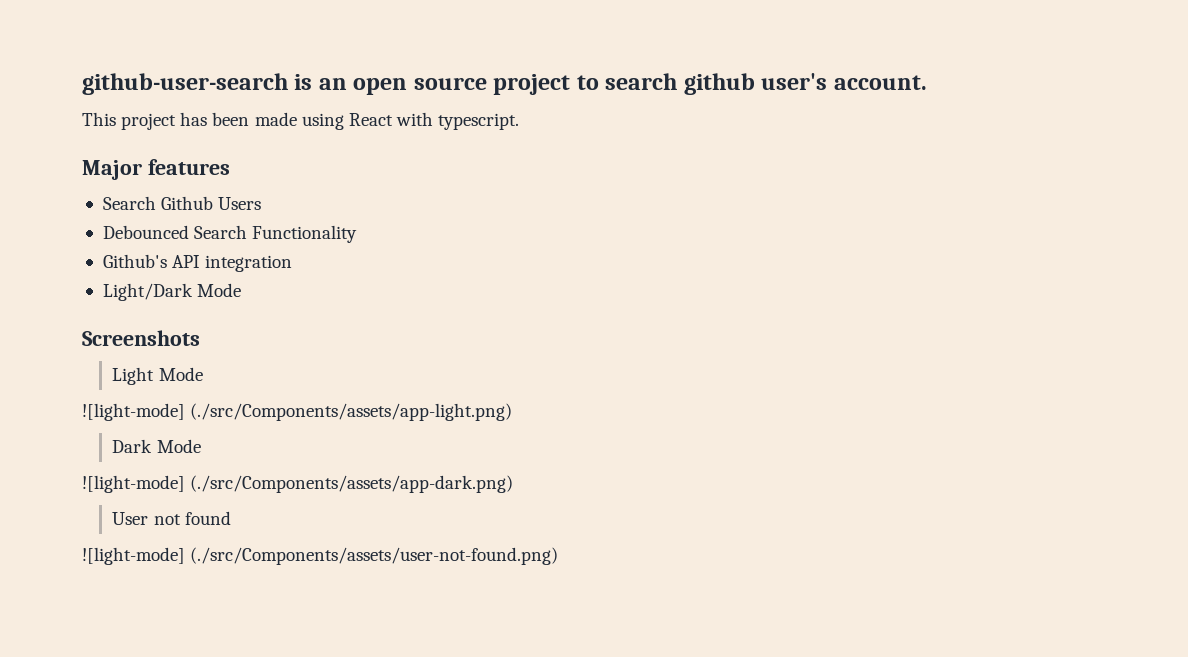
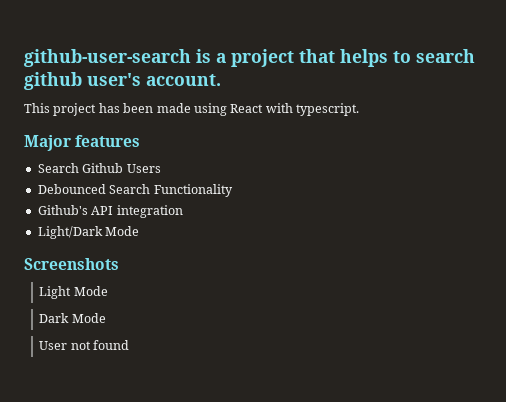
[318,74,571,95] an open source project -> [216,49,388,67] a project that helps
[82,403,513,421] // ![light-mode] (./src/Components/assets/app-light.png) -> (108, 291) none
[82,475,514,493] // ![light-mode] (./src/Components/assets/app-dark.png) -> (106, 318) none
[82,547,559,565] // ![light-mode] (./src/Components/assets/user-not-found.png) -> (130, 345) none

